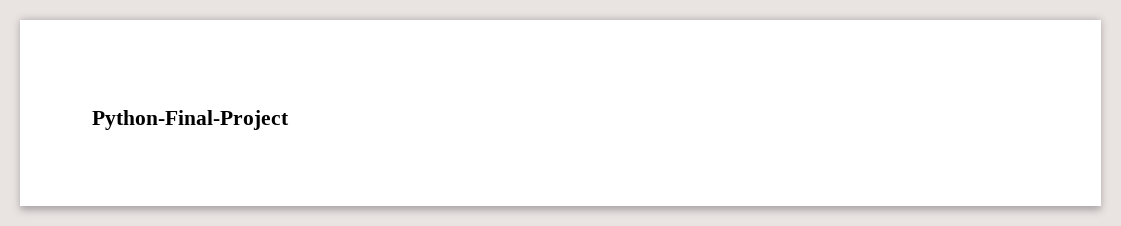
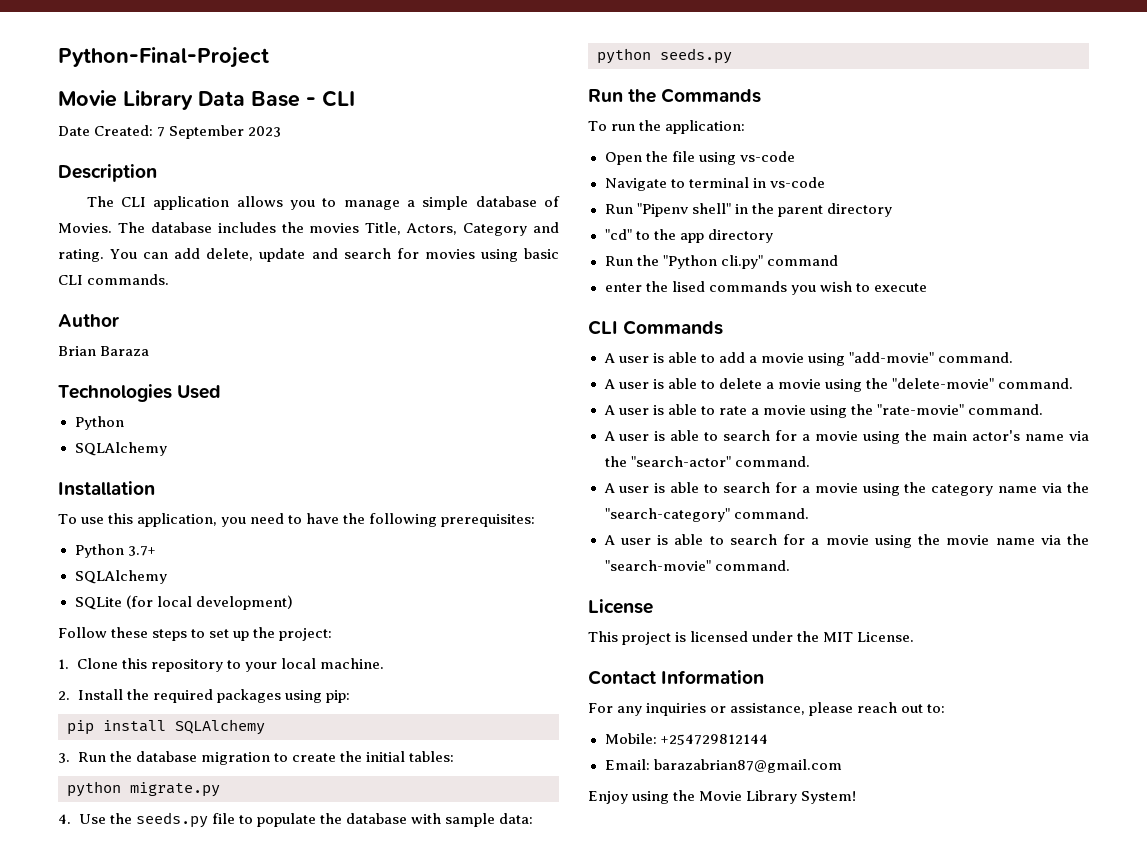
(289, 120) none -> [58,90,355,110] [58,125,282,139] [58,164,157,182] [86,196,560,210] [58,222,560,236] [58,248,559,262] [58,274,170,285] [58,314,119,327] [58,346,150,356] [58,384,222,402] [74,416,124,430] [74,442,167,456] [58,481,155,496] [58,513,536,527] [74,544,156,558] [74,570,167,584] [74,595,293,610] [58,627,333,641] [58,658,384,672] [58,689,350,703] [67,719,265,735] [58,751,454,765] [67,781,220,797] [58,812,533,828] [597,48,732,64] [588,88,762,103] [588,120,746,134] [604,151,795,165] [604,177,825,191] [604,203,892,217] [604,229,773,243] [604,255,838,269] [604,281,927,295] [588,320,724,335] [603,352,1013,366] [603,378,1074,392] [603,404,1044,418] [603,430,1089,444] [604,456,810,467] [603,482,1089,496] [604,508,809,522] [603,534,1089,548] [604,560,790,571] [588,599,653,614] [588,631,915,645] [588,670,765,685] [588,702,946,716] [604,733,768,745] [604,759,842,773] [588,790,857,804] // Movie Library Data Base - CLI // Date Created: 7 September 2023 // Description // The CLI application allows you to manage a simple database of Movies. The database includes the movies Title, Actors, Category and rating. You can add delete, update and search for movies using basic CLI commands. // Author // Brian Baraza // Technologies Used // Python // SQLAlchemy // Installation // To use this application, you need to have the following prerequisites: // Python 3.7+ // SQLAlchemy // SQLite (for local development) // Follow these steps to set up the project: // 1. Clone this repository to your local machine. // 2. Install the required packages using pip: // pip install SQLAlchemy // 3. Run the database migration to create the initial tables: // python migrate.py // 4. Use the seeds.py file to populate the database with sample data: // python seeds.py // Run the Commands // To run the application: // Open the file using vs-code // Navigate to terminal in vs-code // Run "Pipenv shell" in the parent directory // "cd" to the app directory // Run the "Python cli.py" command // enter the lised commands you wish to execute // CLI Commands // A user is able to add a movie using "add-movie" command. // A user is able to delete a movie using the "delete-movie" command. // A user is able to rate a movie using the "rate-movie" command. // A user is able to search for a movie using the main actor's name via the "search-actor" command. // A user is able to search for a movie using the category name via the "search-category" command. // A user is able to search for a movie using the movie name via the "search-movie" command. // License // This project is licensed under the MIT License. // Contact Information // For any inquiries or assistance, please reach out to: // Mobile: +254729812144 // Email: barazabrian87@gmail.com // Enjoy using the Movie Library System!

